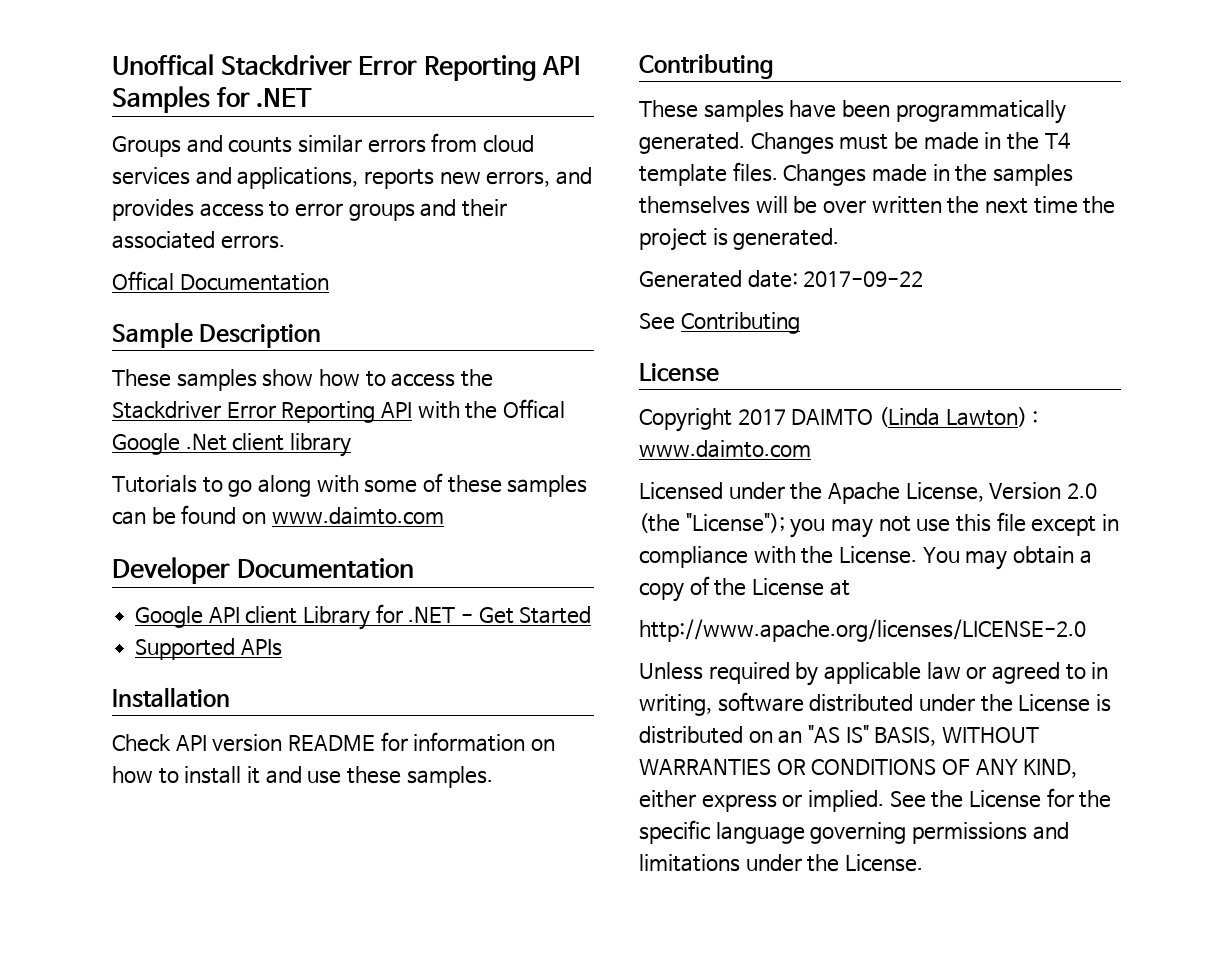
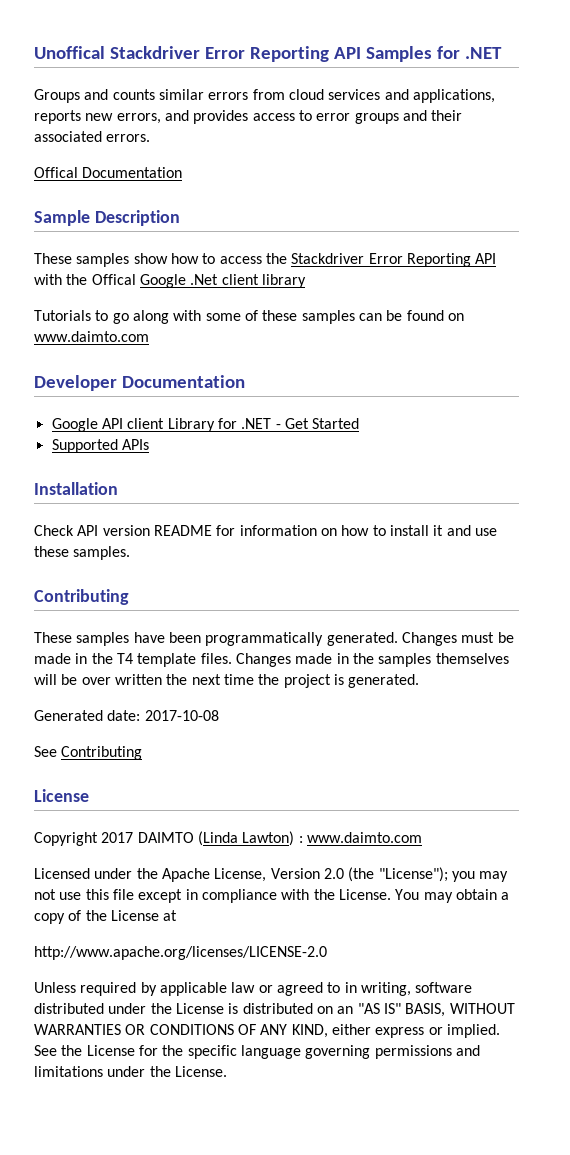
[803,271,924,287] 2017-09-22 -> [144,710,219,721] 2017-10-08

